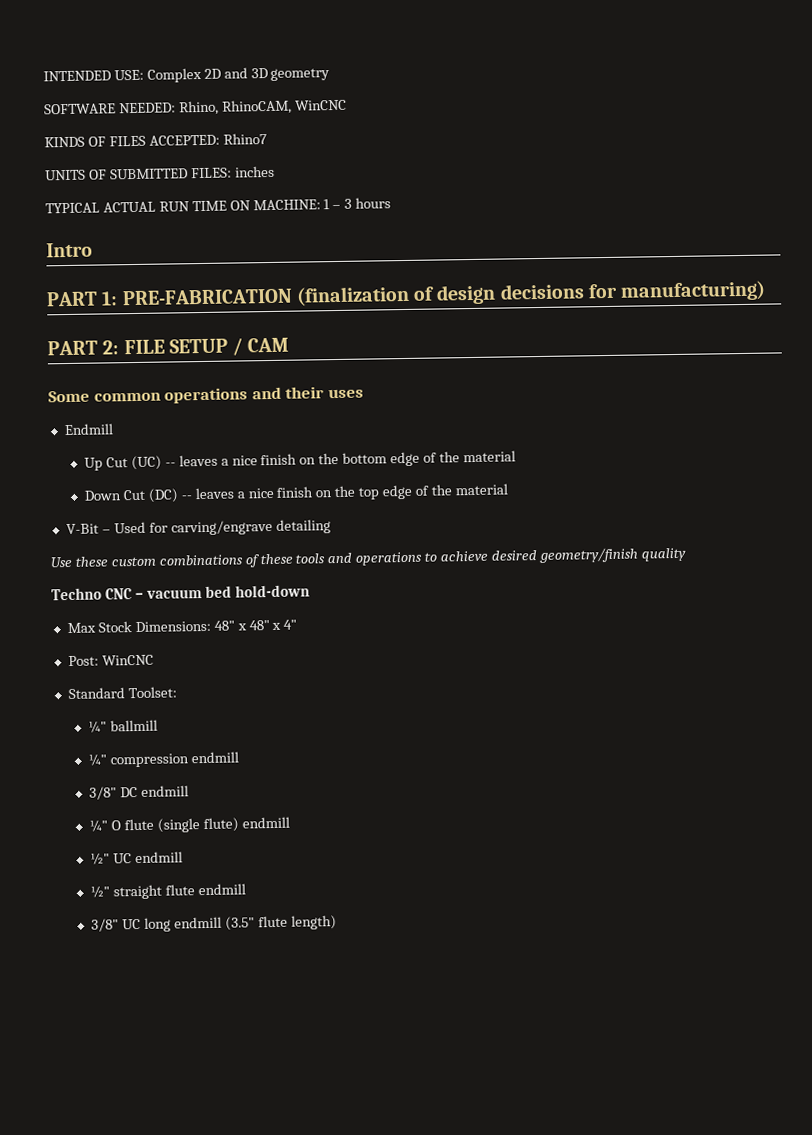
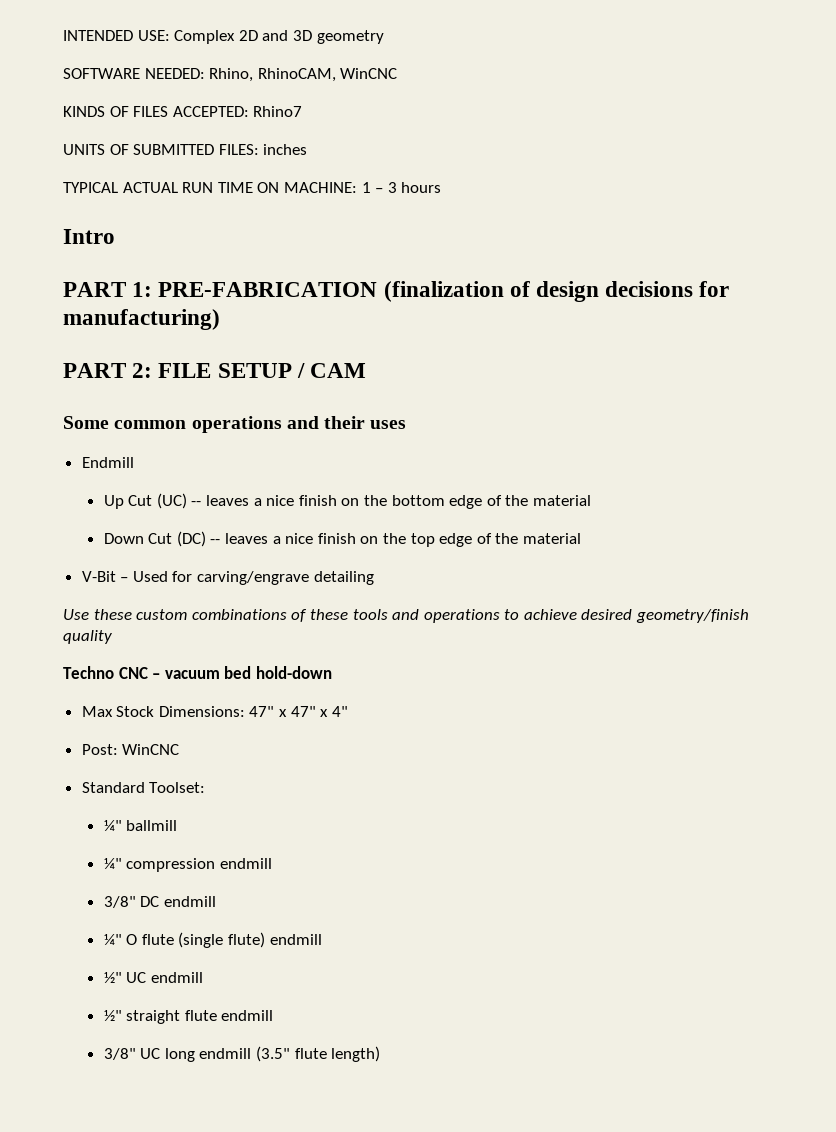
[213,620,270,631] 48" x 48" -> [249,706,316,717] 47" x 47"

